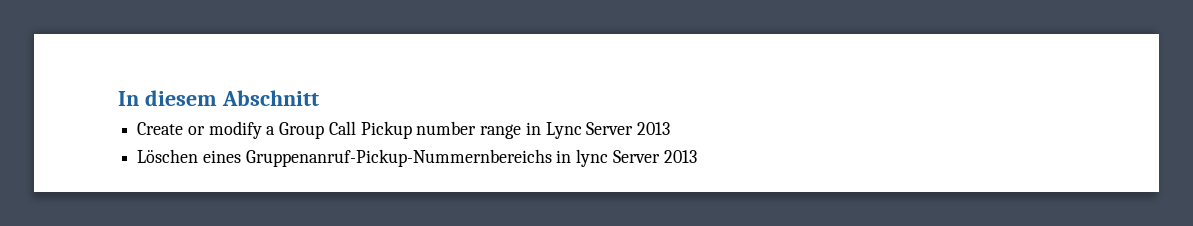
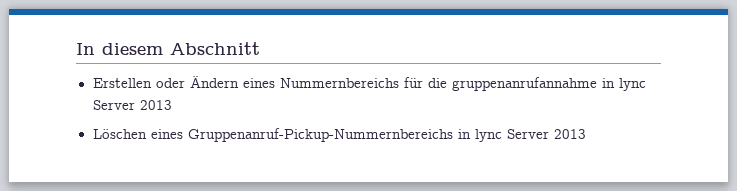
[137,121,582,139] Create or modify a Group Call Pickup number range in Lync -> [92,76,646,91] Erstellen oder Ändern eines Nummernbereichs für die gruppenanrufannahme in lync

